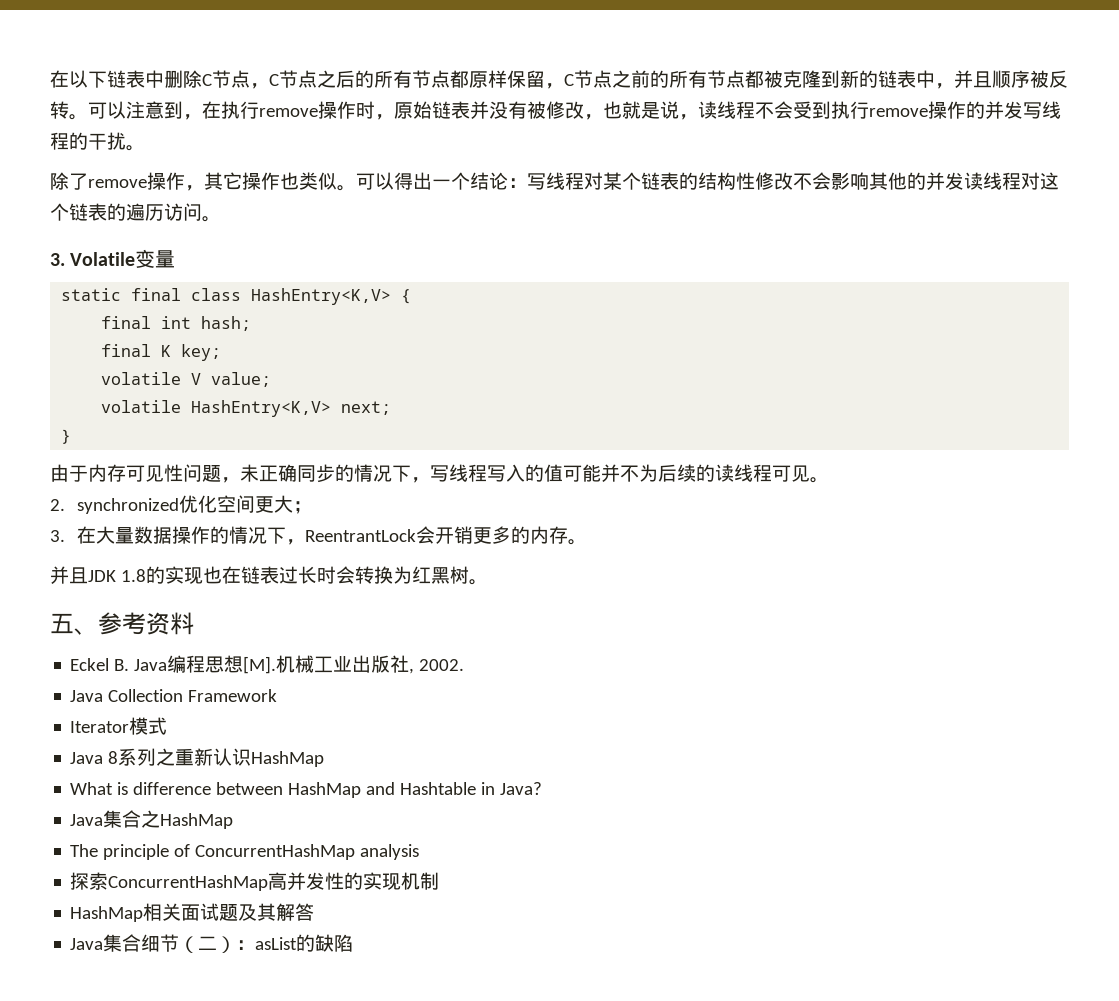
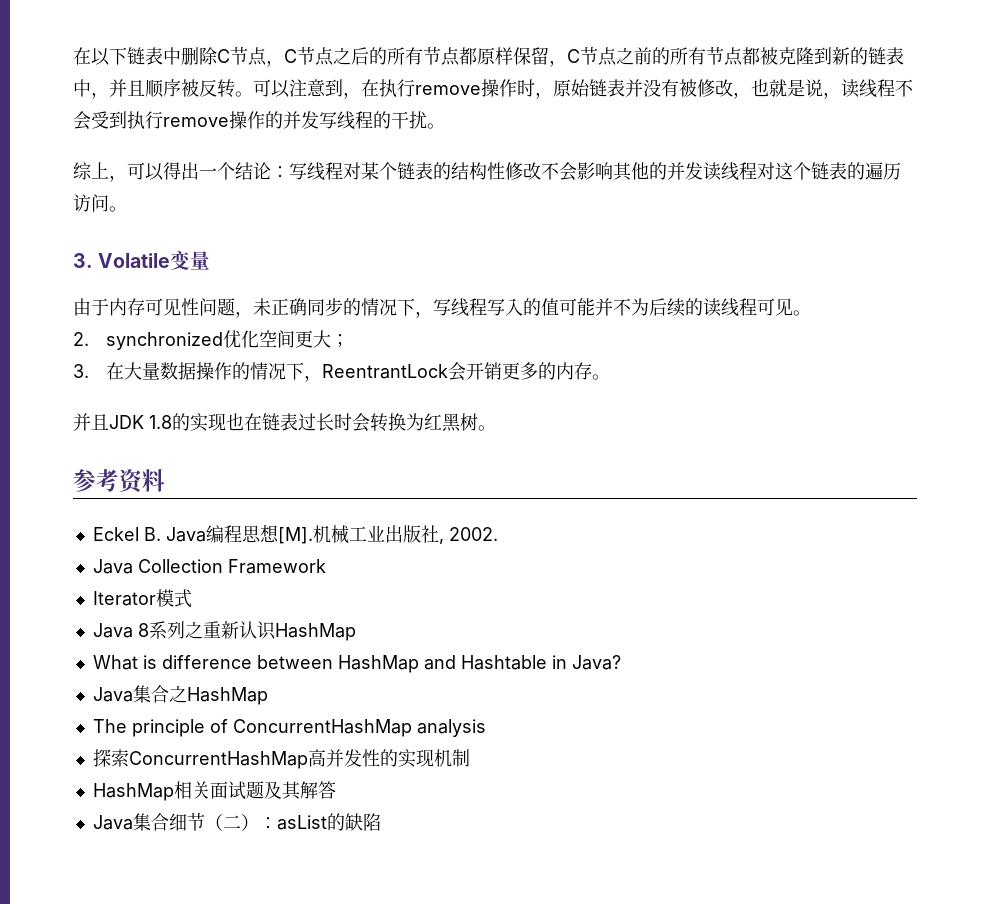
[50,172,356,191] 除了remove操作，其它操作也类似。 -> [73,162,127,182] 综上，
[61,288,412,305] [101,316,252,331] [101,344,222,361] [101,372,272,387] [101,400,392,417] [61,429,72,444] // static final class HashEntry<K,V> { // final int hash; // final K key; // volatile V value; // volatile HashEntry<K,V> next; // } -> (211, 260) none
[50,613,98,635] 五、 -> (496, 428) none

